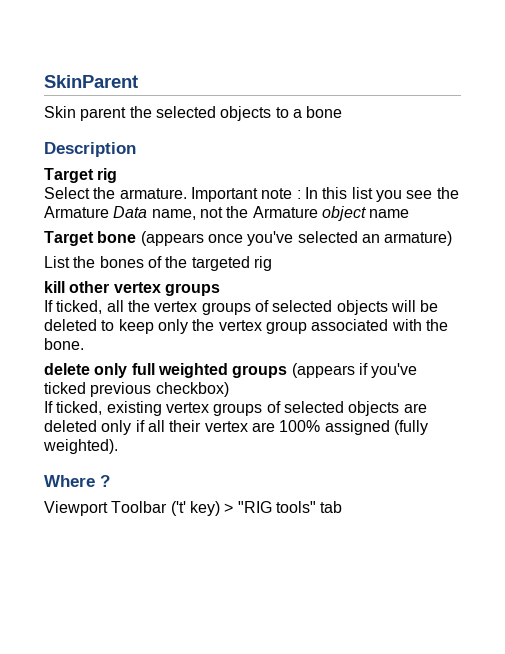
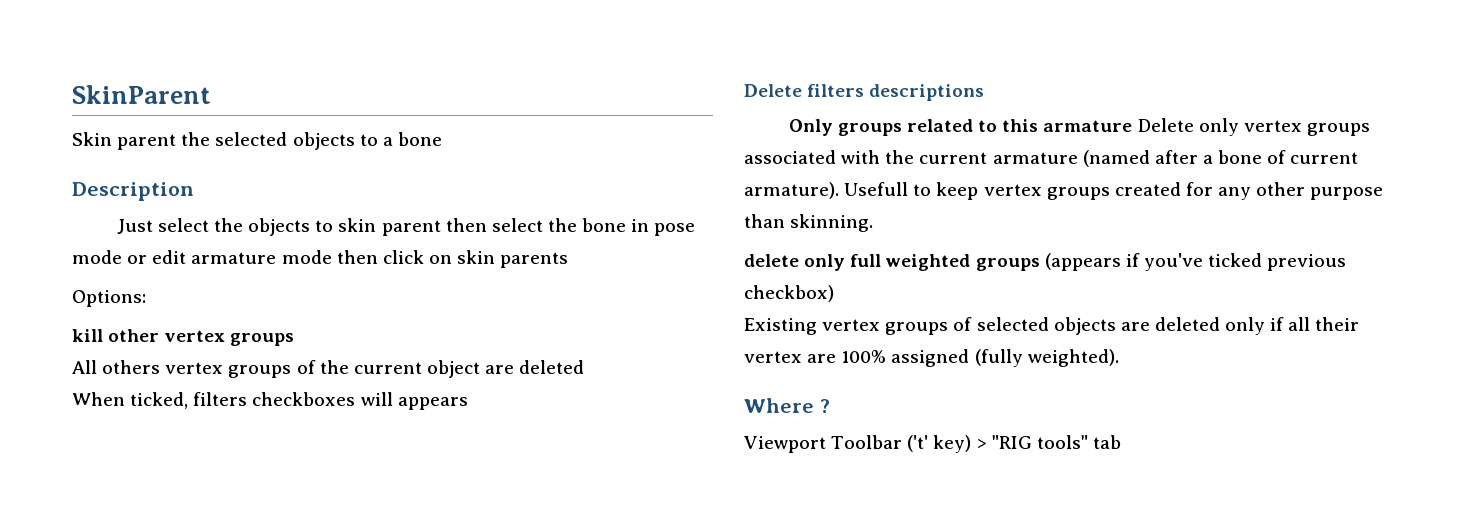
[44,168,118,183] [44,187,459,202] [44,206,410,221] [44,231,453,246] [44,256,272,271] [44,281,220,296] [44,300,439,315] [44,319,448,334] [44,338,84,350] Target rig // Select the armature. Important note : In this list you see the Armature Data name, not the Armature object name // Target bone (appears once you've selected an armature) // List the bones of the targeted rig // kill other vertex groups // If ticked, all the vertex groups of selected objects will be deleted to keep only the vertex group associated with the bone. -> [116,218,696,236] [72,250,569,268] [72,290,146,307] [72,329,295,346] [72,360,585,378] [72,392,468,410] [744,84,985,101] [788,118,1370,136] [744,150,1359,167] [744,182,1384,200] [744,214,874,232] Just select the objects to skin parent then select the bone in pose mode or edit armature mode then click on skin parents // Options: // kill other vertex groups // All others vertex groups of the current object are deleted // When ticked, filters checkboxes will appears // Delete filters descriptions // Only groups related to this armature Delete only vertex groups associated with the current armature (named after a bone of current armature). Usefull to keep vertex groups created for any other purpose than skinning.
[44,401,162,416] If ticked, existing -> [744,318,817,335] Existing

